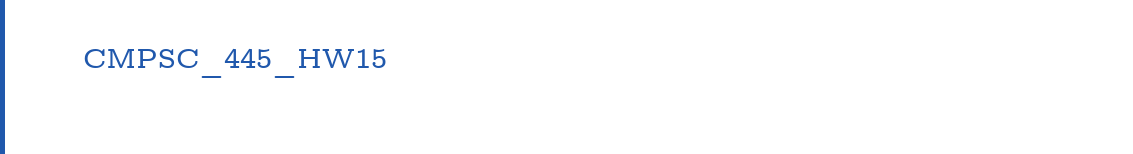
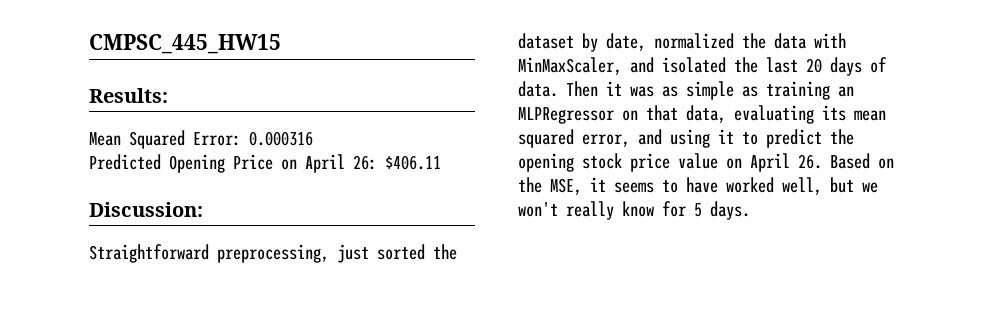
(387, 63) none -> [89,88,168,103] [89,130,313,149] [89,154,441,173] [89,202,203,217] [89,244,457,263] [518,33,846,52] [518,57,887,76] [518,81,854,100] [518,105,886,124] [518,129,854,148] [518,153,894,172] [518,177,878,195] [518,201,750,220] // Results: // Mean Squared Error: 0.000316 // Predicted Opening Price on April 26: $406.11 // Discussion: // Straightforward preprocessing, just sorted the dataset by date, normalized the data with MinMaxScaler, and isolated the last 20 days of data. Then it was as simple as training an MLPRegressor on that data, evaluating its mean squared error, and using it to predict the opening stock price value on April 26. Based on the MSE, it seems to have worked well, but we won't really know for 5 days.

